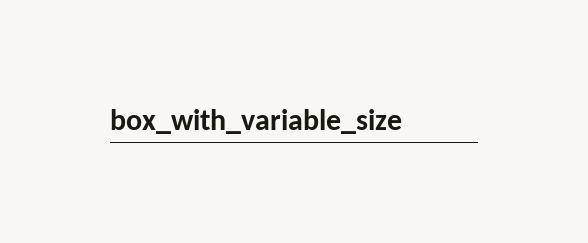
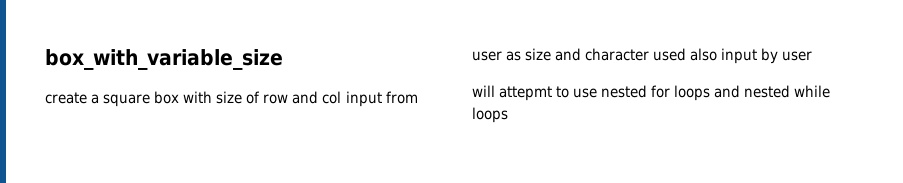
(402, 121) none -> [45,91,418,107] [472,48,813,64] [472,85,831,101] [472,107,508,123] // create a square box with size of row and col input from user as size and character used also input by user // will attepmt to use nested for loops and nested while loops

